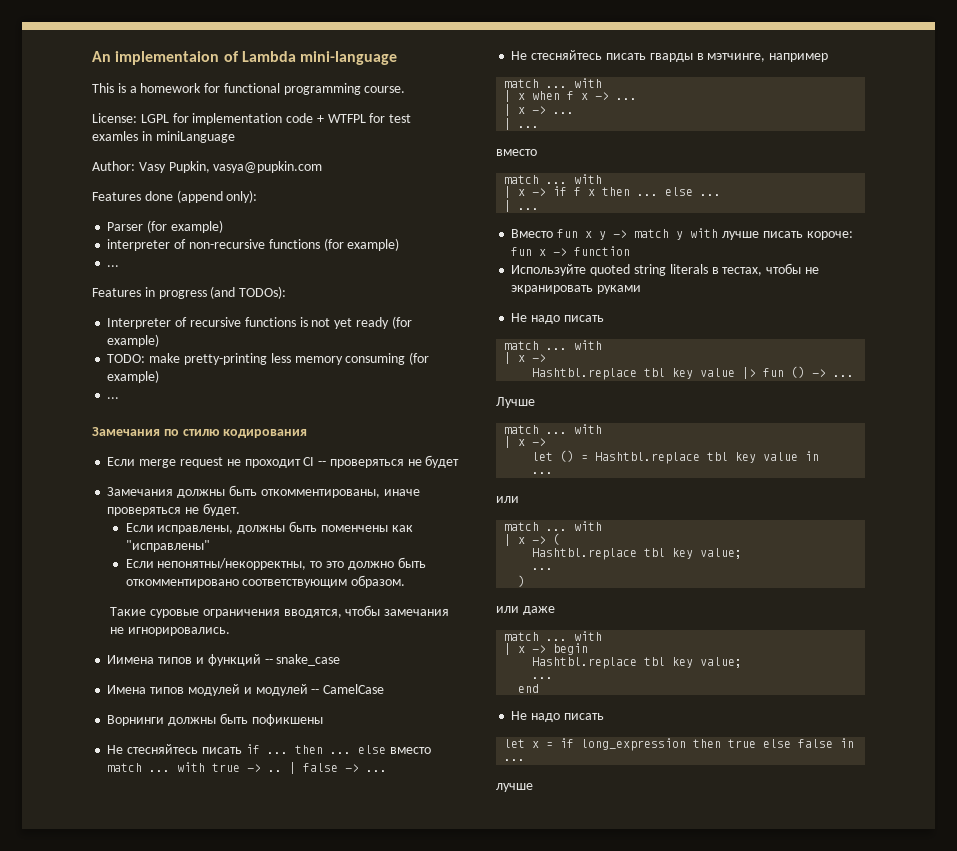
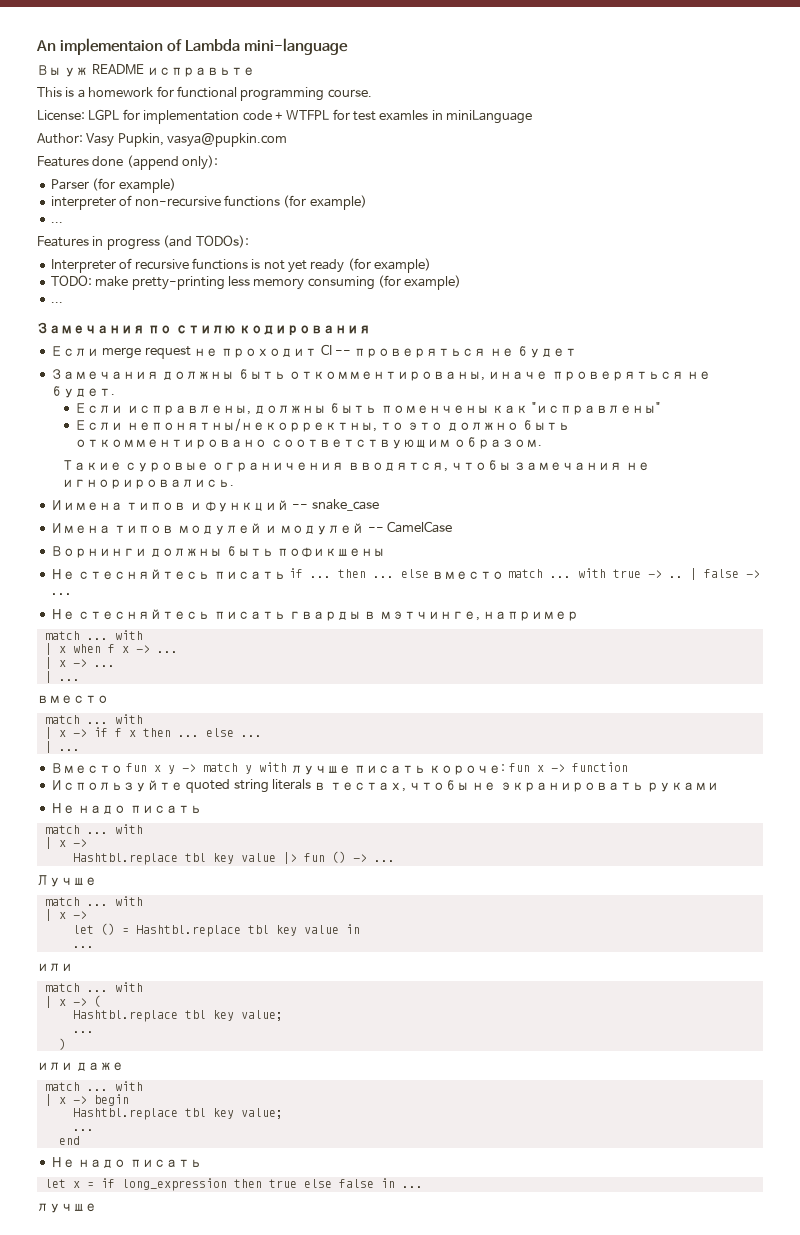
(398, 58) none -> [37,64,256,77] // Вы уж README исправьте

